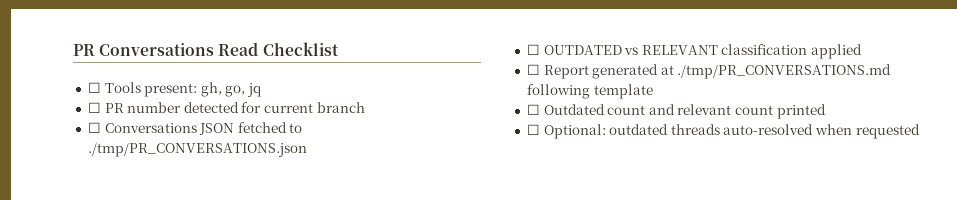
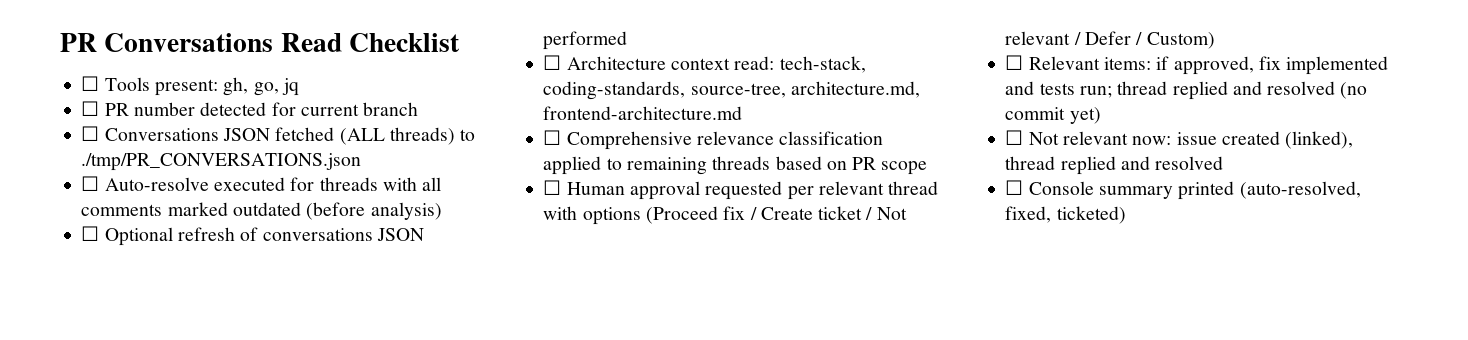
(287, 127) none -> [339,127,455,145] (ALL threads)
[543,44,863,59] [526,64,892,79] [526,84,653,99] [526,104,826,119] [526,124,920,139] OUTDATED vs RELEVANT classification applied // ☐ Report generated at ./tmp/PR_CONVERSATIONS.md following template // ☐ Outdated count and relevant count printed // ☐ Optional: outdated threads auto-resolved when requested -> [104,177,442,191] [81,202,442,220] [81,226,424,246] [543,31,628,50] [543,55,866,73] [543,81,920,100] [543,106,743,120] [543,130,884,150] [543,156,928,175] [543,180,939,200] [543,206,907,225] [1005,31,1215,49] [1005,55,1389,75] [1005,81,1368,100] [1005,107,1101,124] [1005,130,1354,149] [1005,156,1224,175] [1005,180,1361,200] [1005,206,1126,224] Auto-resolve executed for threads with all comments marked outdated (before analysis) // ☐ Optional refresh of conversations JSON performed // ☐ Architecture context read: tech-stack, coding-standards, source-tree, architecture.md, frontend-architecture.md // ☐ Comprehensive relevance classification applied to remaining threads based on PR scope // ☐ Human approval requested per relevant thread with options (Proceed fix / Create ticket / Not relevant / Defer / Custom) // ☐ Relevant items: if approved, fix implemented and tests run; thread replied and resolved (no commit yet) // ☐ Not relevant now: issue created (linked), thread replied and resolved // ☐ Console summary printed (auto-resolved, fixed, ticketed)

